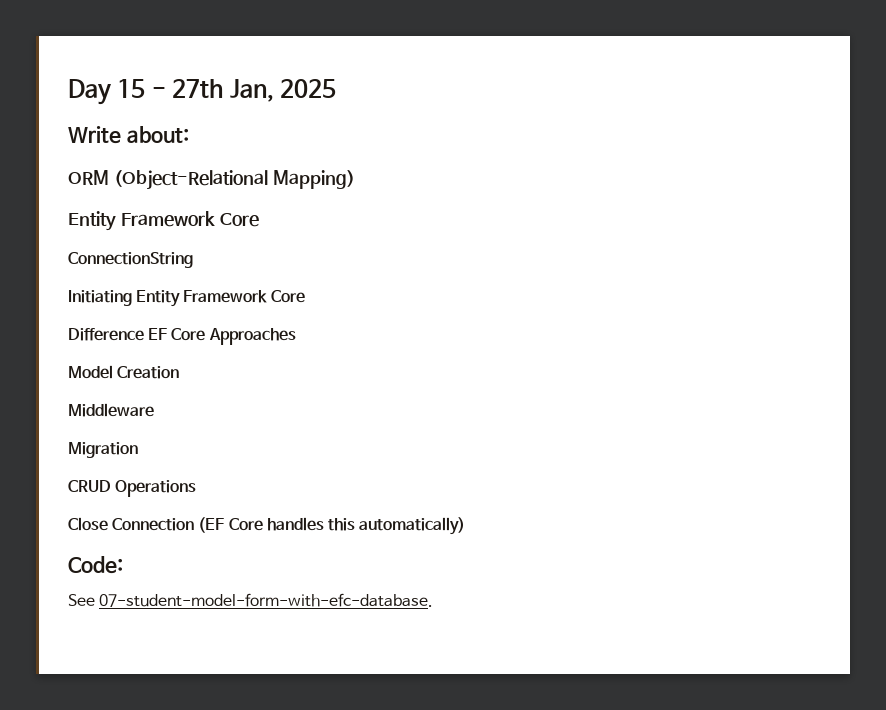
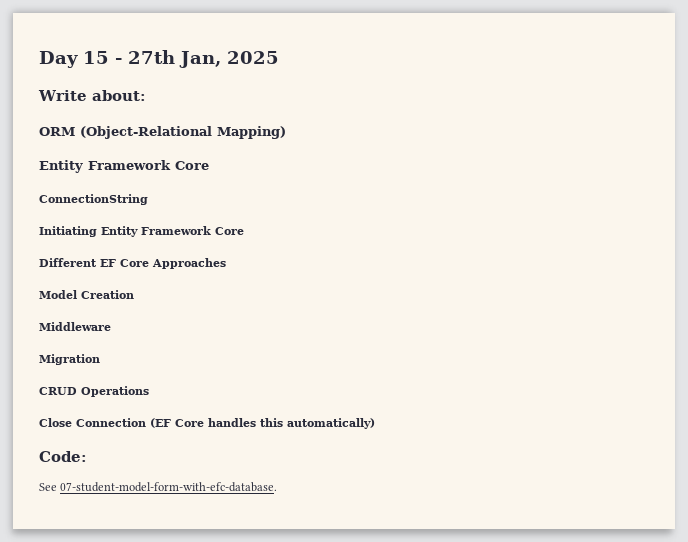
[68,328,144,341] Difference -> [39,258,97,267] Different

